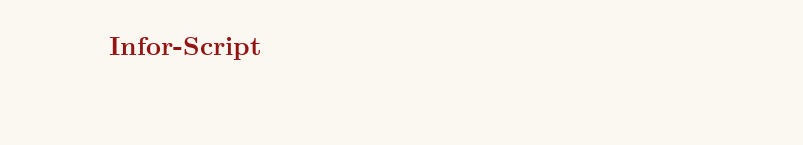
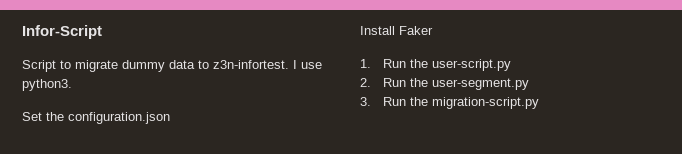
(262, 48) none -> [22,60,322,72] [22,79,72,91] [22,112,170,124] [360,26,433,35] [360,59,512,71] [360,78,530,90] [360,97,540,109] // Script to migrate dummy data to z3n-infortest. I use python3. // Set the configuration.json // Install Faker // 1. Run the user-script.py // 2. Run the user-segment.py // 3. Run the migration-script.py

